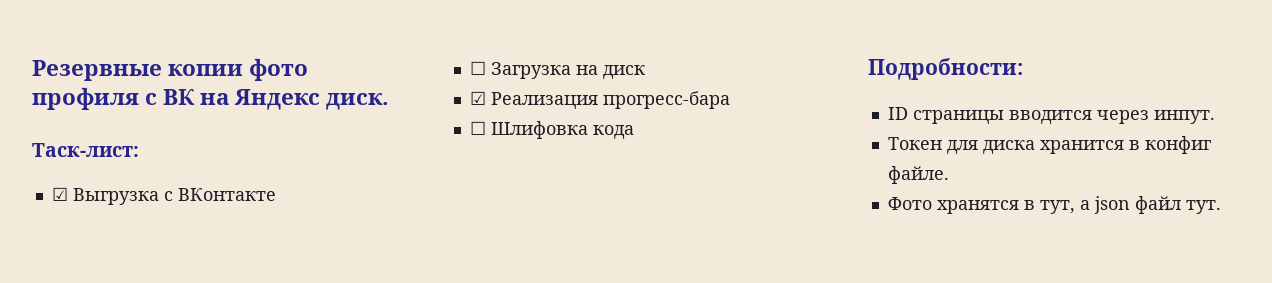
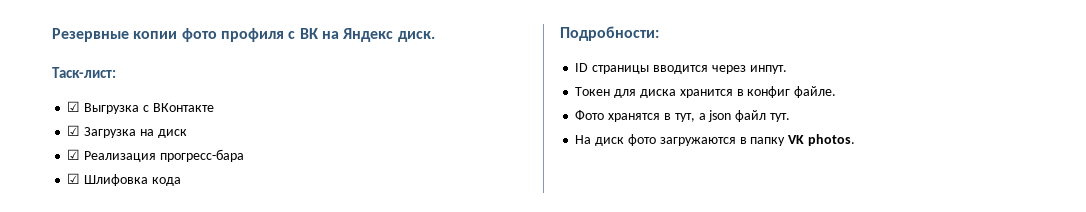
[469,61,486,75] ☐ -> [67,125,81,136] ☑
[469,121,486,135] ☐ -> [67,173,81,184] ☑
(1221, 207) none -> [575,134,855,146] // На диск фото загружаются в папку VK photos.

